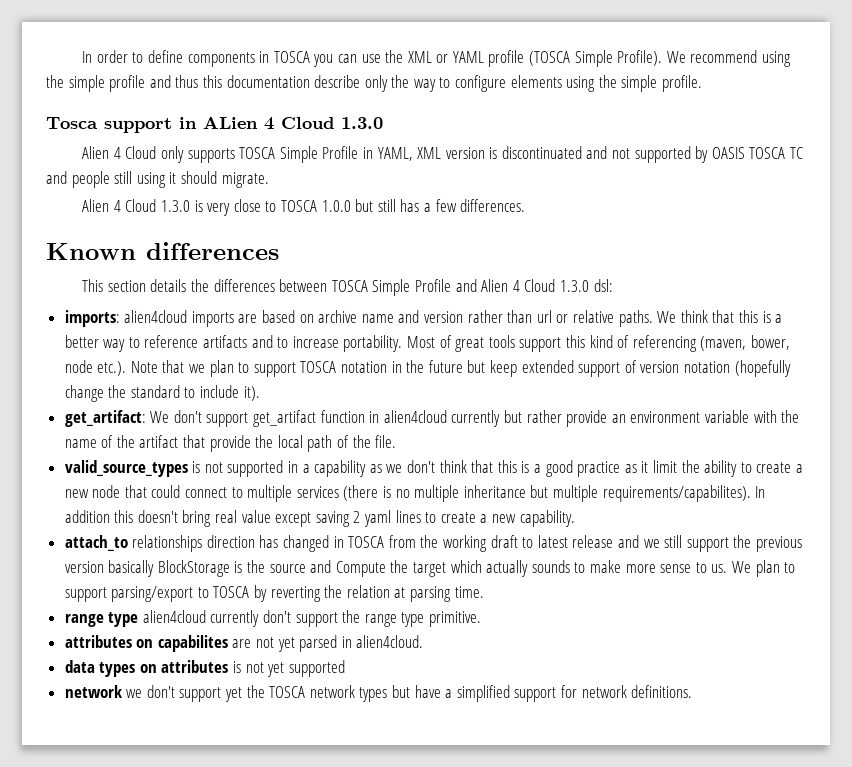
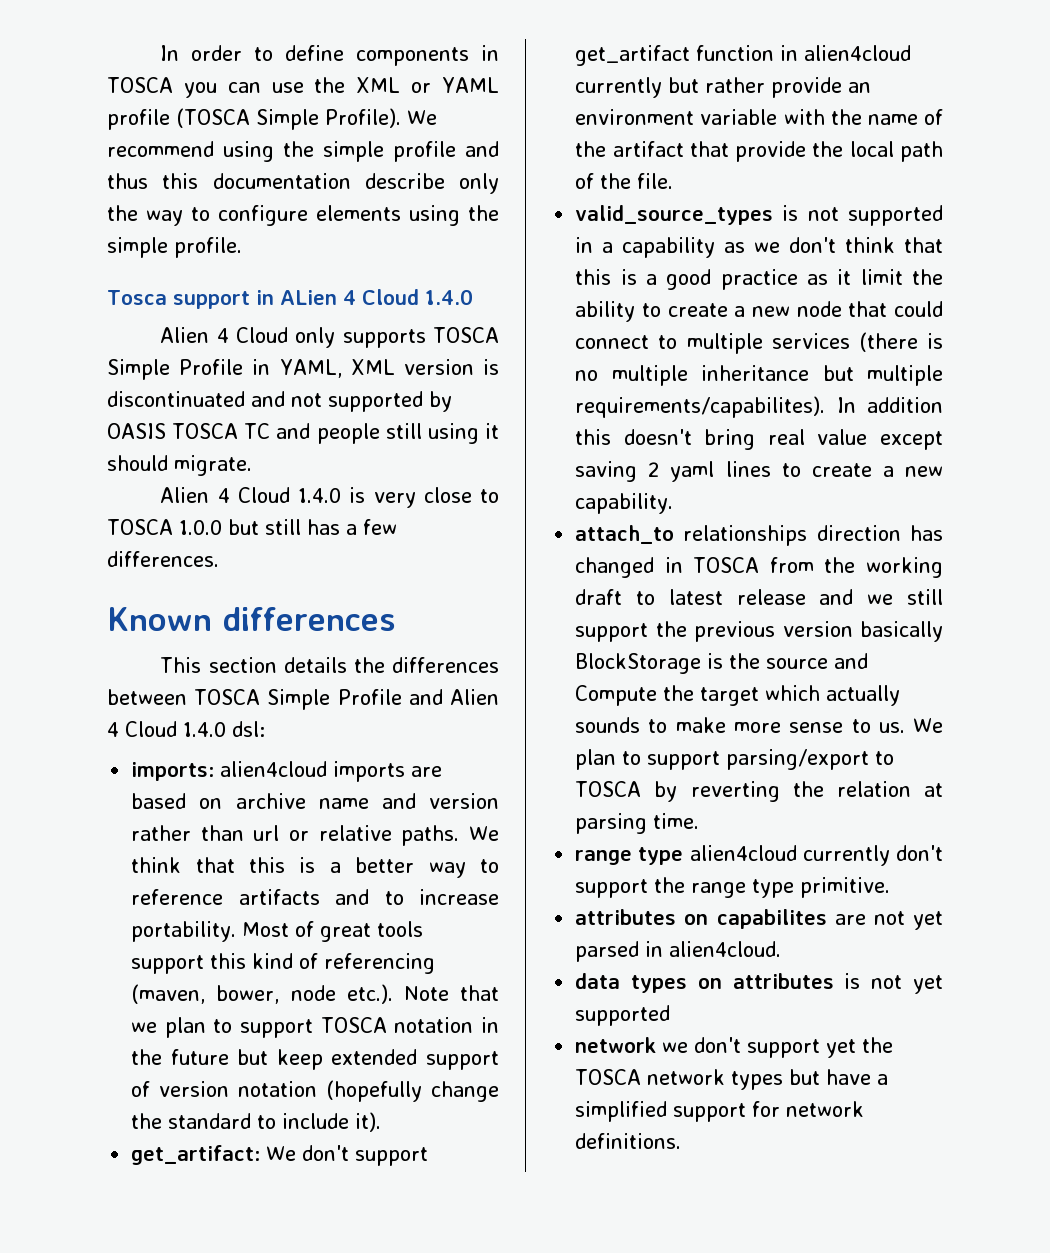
[341,117,383,129] 1.3.0 -> [424,289,473,305] 1.4.0
[161,200,191,212] 1.3.0 -> [298,488,342,503] 1.4.0
[559,280,589,292] 1.3.0 -> [183,722,226,737] 1.4.0

